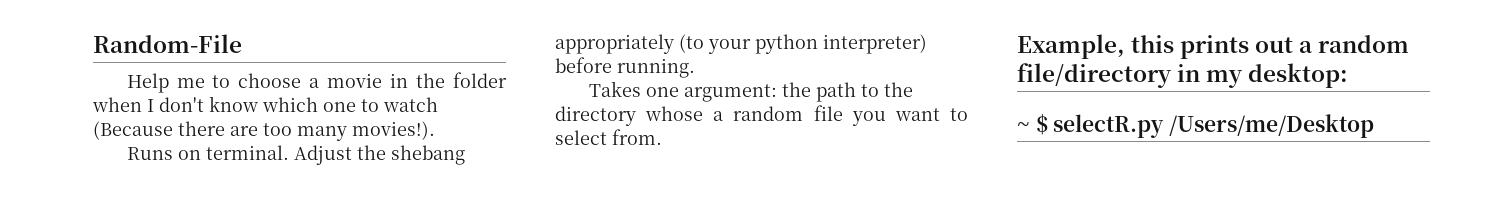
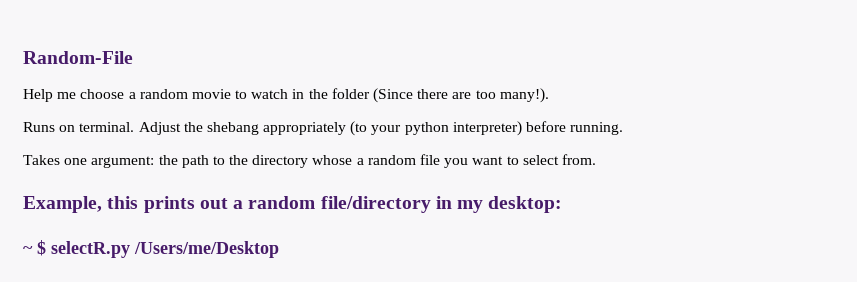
[212,75,231,88] to -> (77, 95) none
[327,72,507,88] [92,96,438,112] [93,121,173,140] movie in the folder when I don't know which one to watch (Because -> [139,88,414,103] random movie to watch in the folder (Since
[297,121,435,141] many movies!). -> [499,88,549,103] many!).

